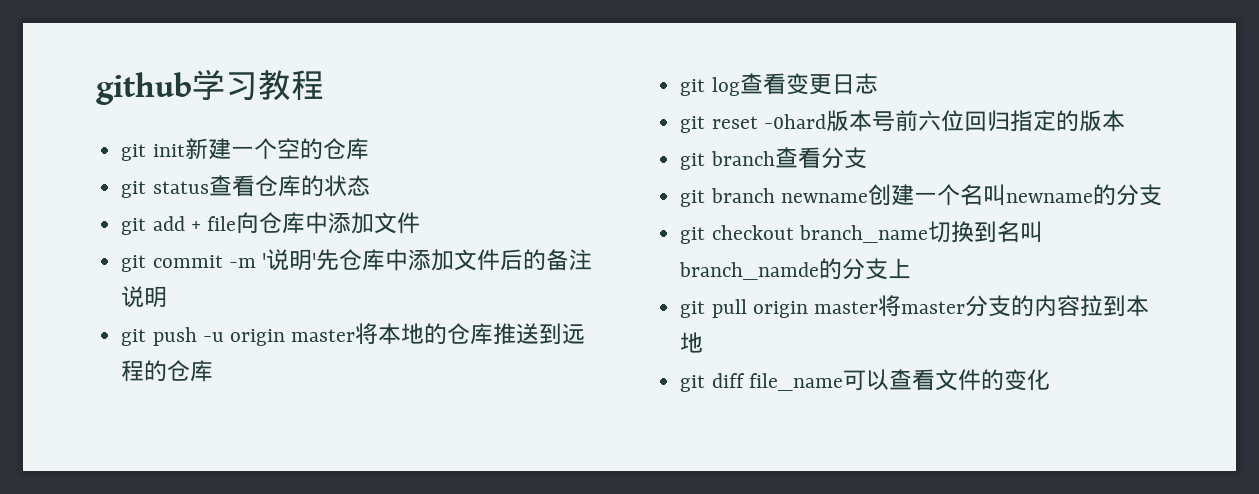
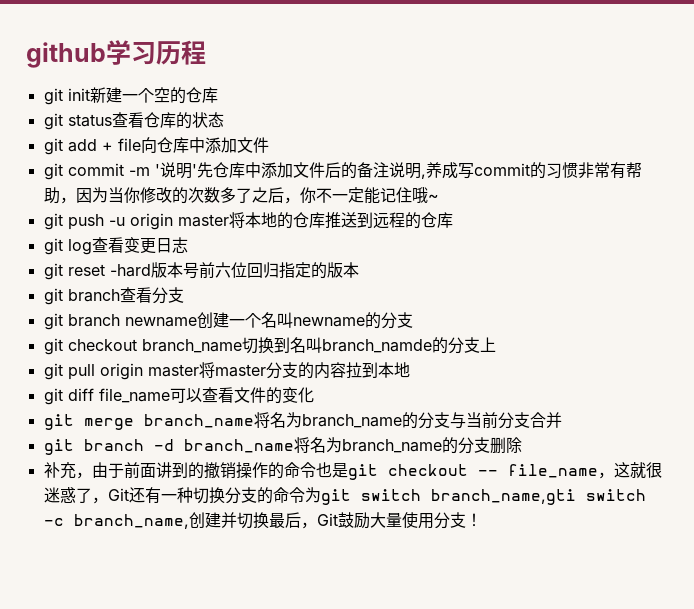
[258,70,291,101] 教 -> [156,41,181,65] 历
(168, 297) none -> [420,162,642,179] [43,187,439,204] ,养成写commit的习惯非常有帮助，因为当你修改的次数多了之后，你不一定能记住哦~
[763,114,826,129] -0hard -> [109,264,151,277] -hard
(1050, 380) none -> [43,412,562,430] [43,437,522,455] [43,462,662,480] [43,487,646,505] [43,512,482,529] // git merge branch_name将名为branch_name的分支与当前分支合并 // git branch -d branch_name将名为branch_name的分支删除 // 补充，由于前面讲到的撤销操作的命令也是git checkout -- file_name，这就很迷惑了，Git还有一种切换分支的命令为git switch branch_name,gti switch -c branch_name,创建并切换最后，Git鼓励大量使用分支！

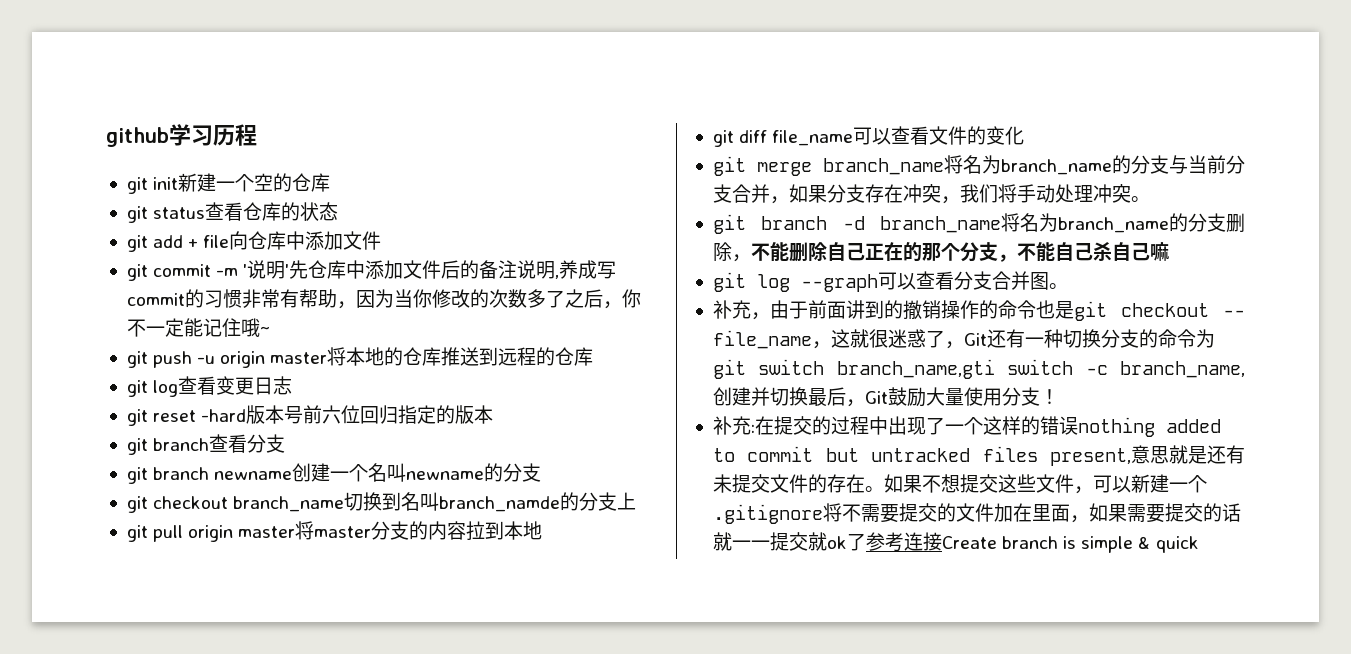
(562, 420) none -> [769,184,1150,204] ，如果分支存在冲突，我们将手动处理冲突。
(522, 445) none -> [731,242,1169,262] [712,271,1068,292] ，不能删除自己正在的那个分支，不能自己杀自己嘛 // git log --graph可以查看分支合并图。
(482, 520) none -> [712,416,1221,437] [712,445,1245,466] [712,474,1207,494] [712,503,1241,524] [712,532,1199,553] // 补充:在提交的过程中出现了一个这样的错误nothing added to commit but untracked files present,意思就是还有未提交文件的存在。如果不想提交这些文件，可以新建一个.gitignore将不需要提交的文件加在里面，如果需要提交的话就一一提交就ok了参考连接Create branch is simple & quick

